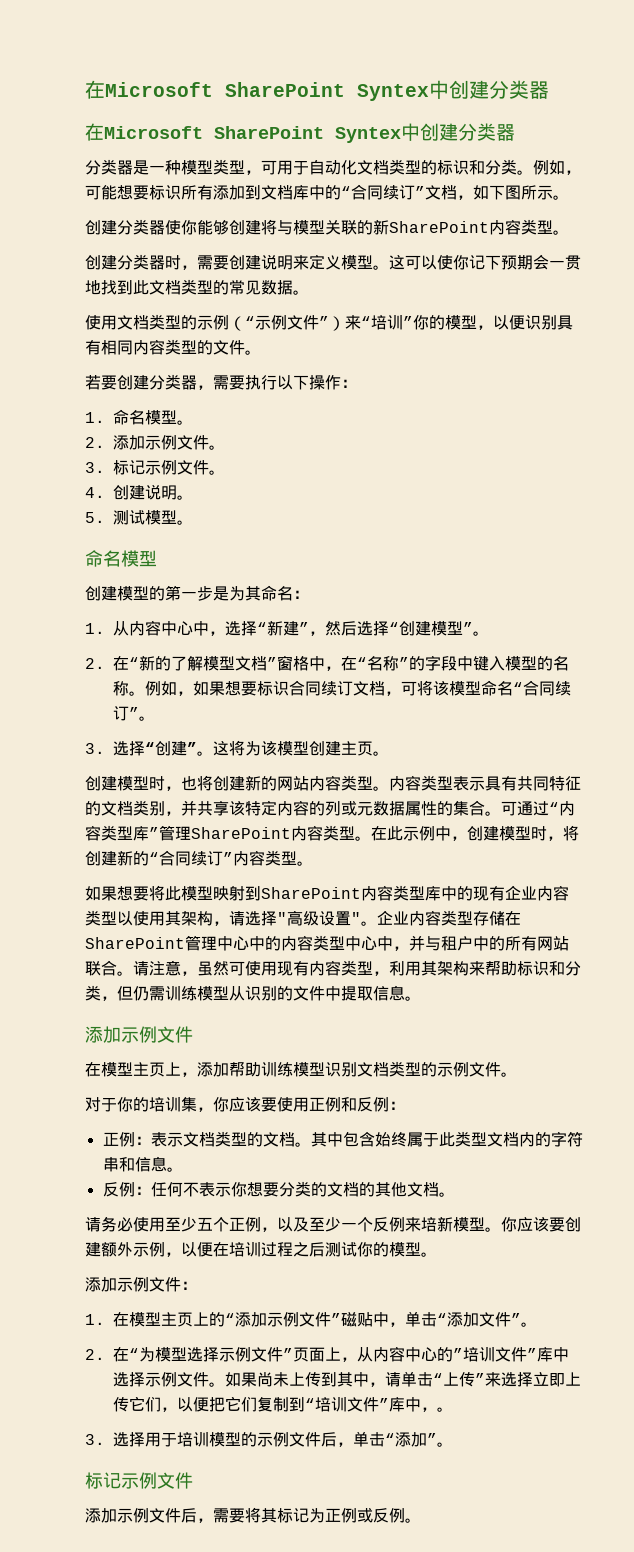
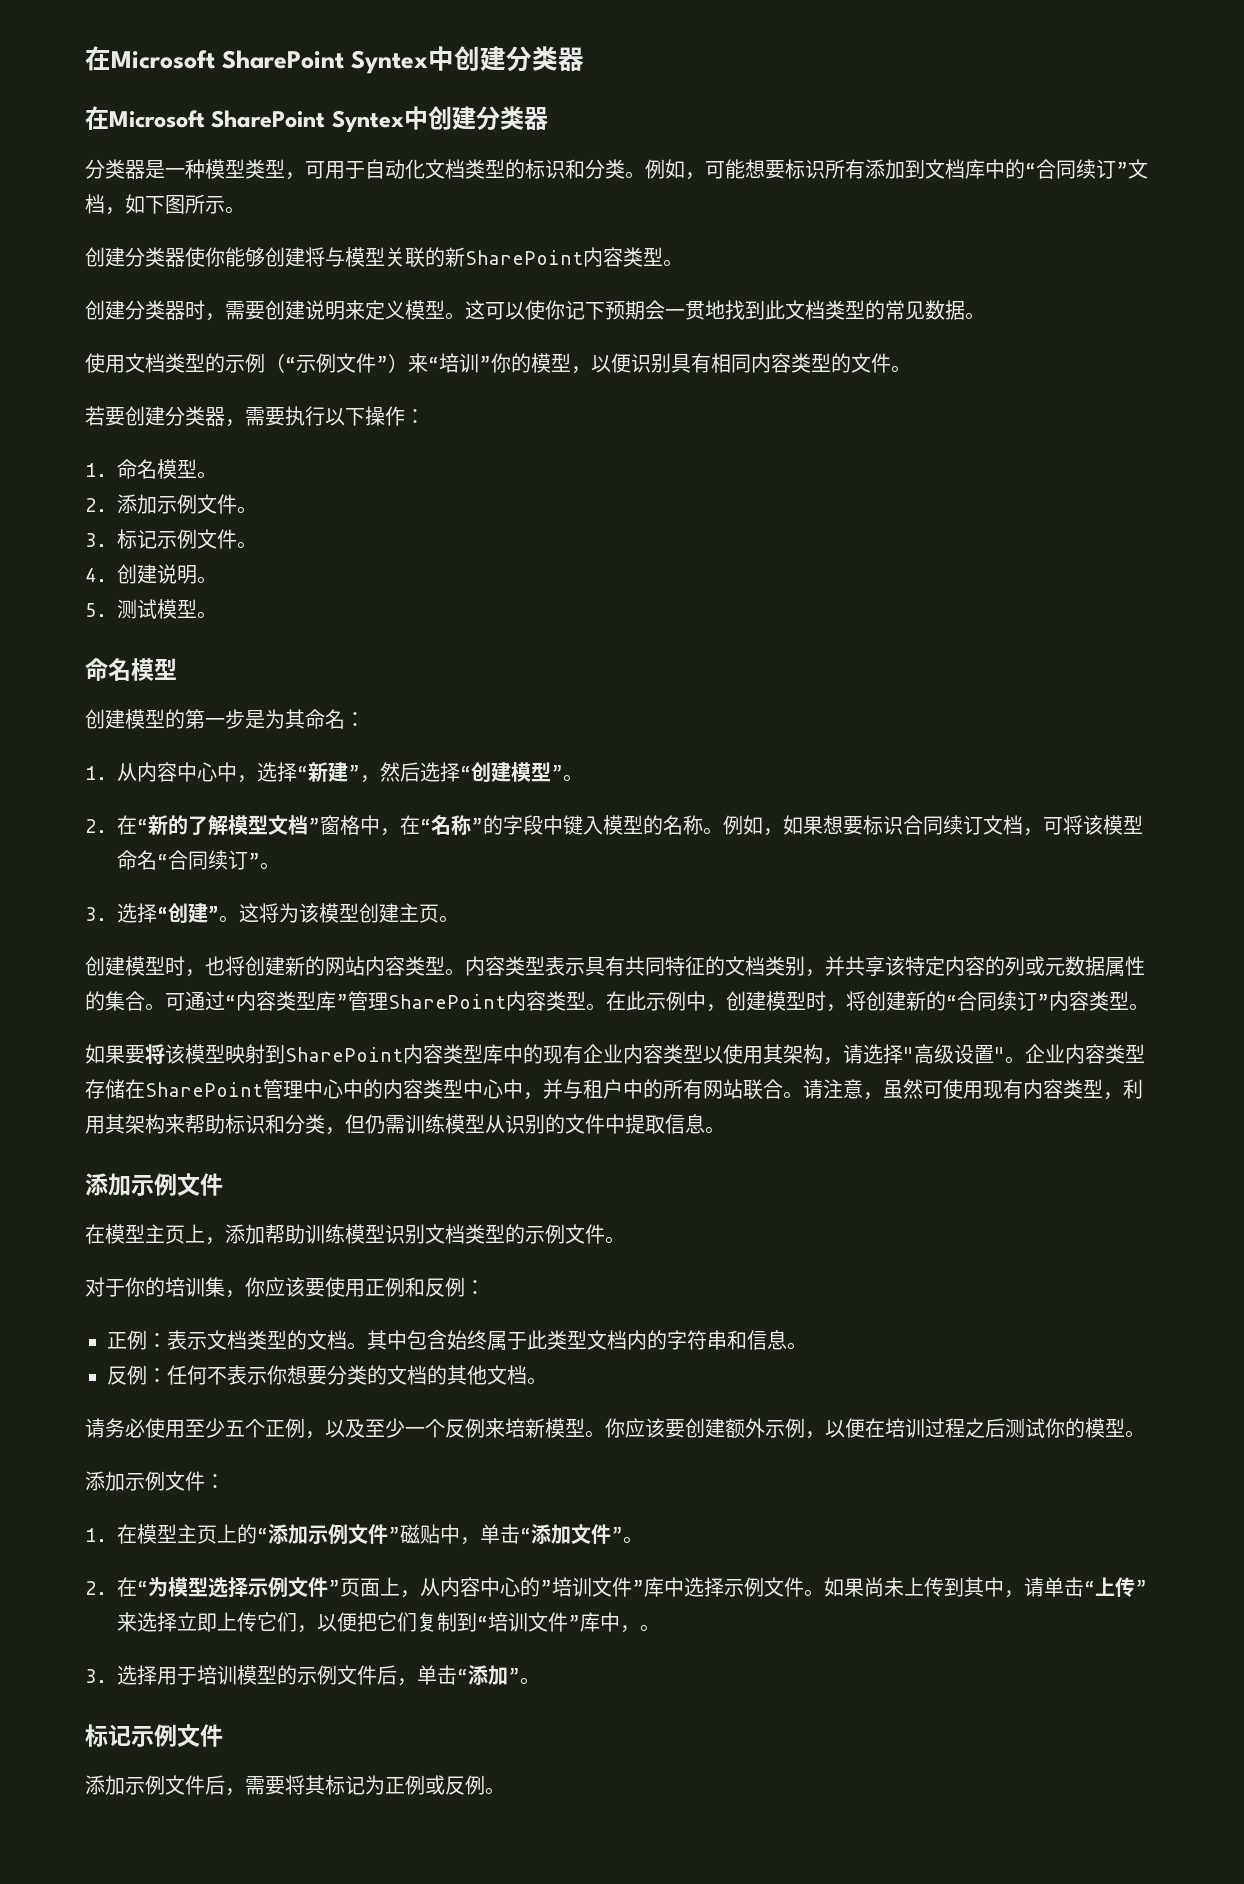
[117,885,181,901] 想要将此 -> [125,1044,185,1064] 要将该

